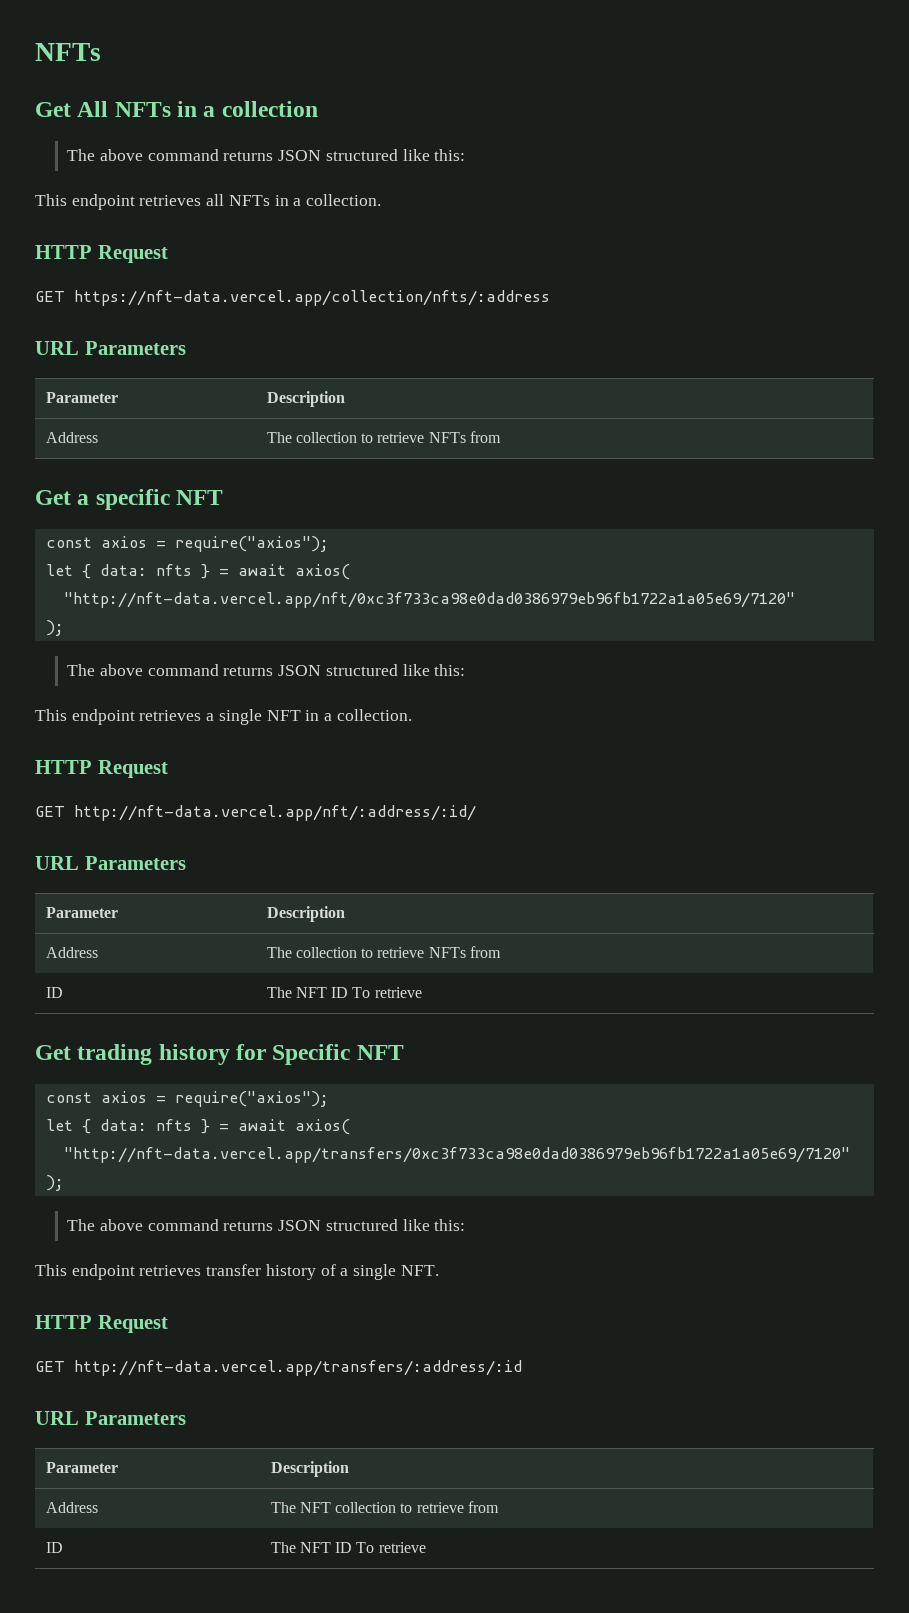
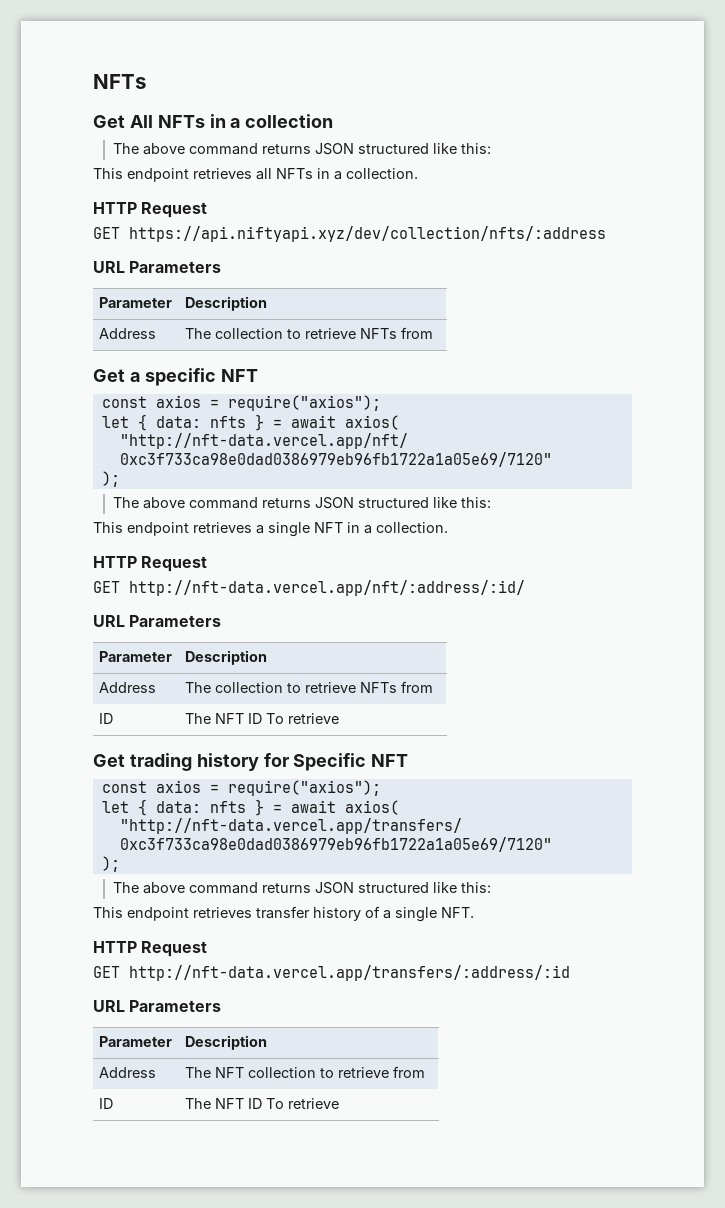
[74,290,550,306] https://nft-data.vercel.app/collection/nfts/:address -> [129,226,606,242] https://api.niftyapi.xyz/dev/collection/nfts/:address

